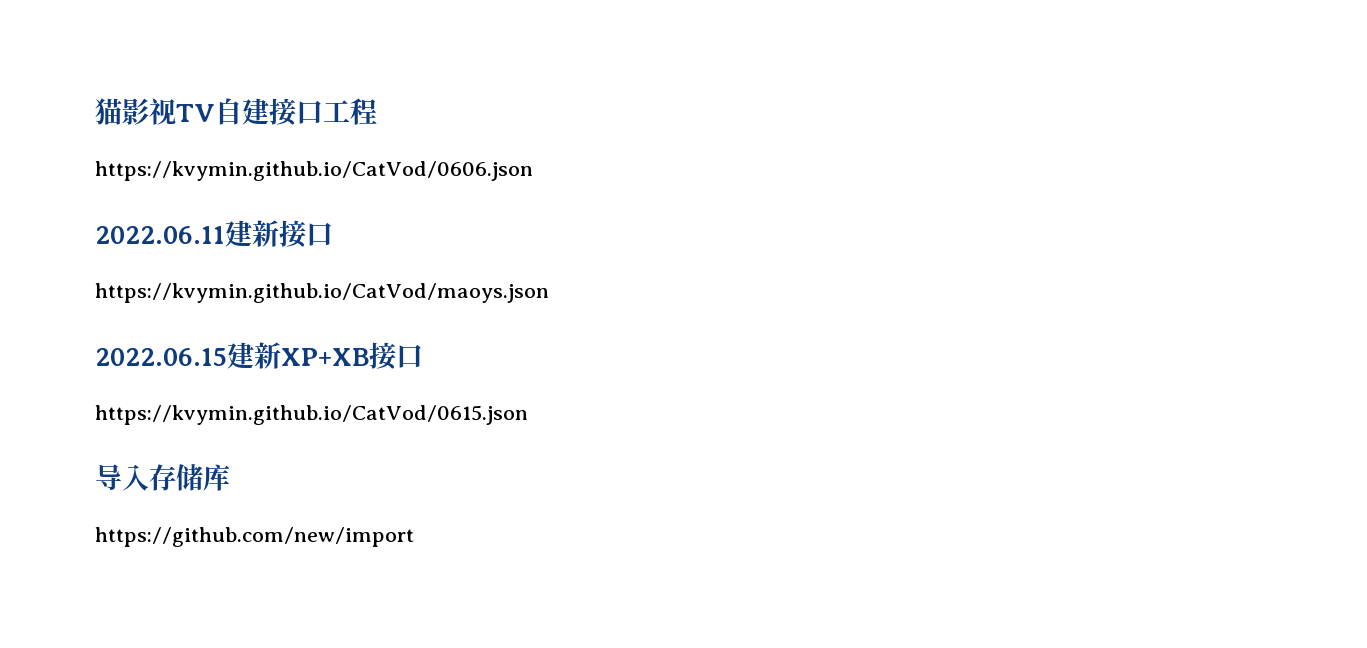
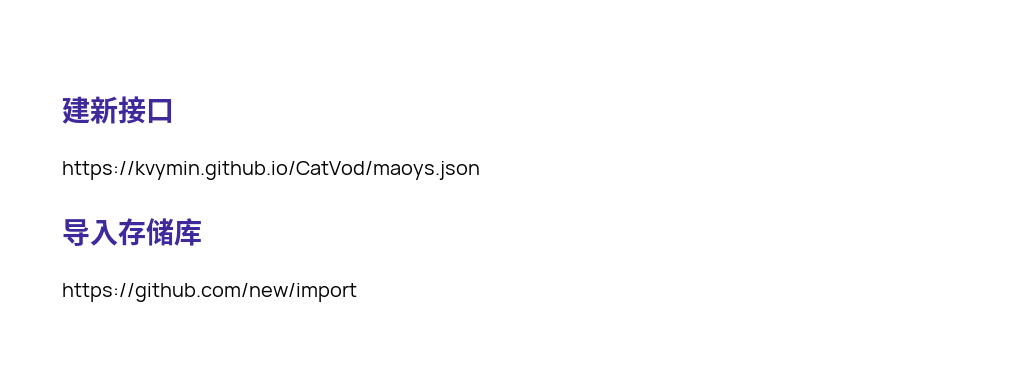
[95,98,377,126] [95,161,533,181] [95,220,333,248] [95,283,549,303] [95,342,423,370] [95,405,528,425] 猫影视TV自建接口工程 // https://kvymin.github.io/CatVod/0606.json // 2022.06.11建新接口 // https://kvymin.github.io/CatVod/maoys.json // 2022.06.15建新XP+XB接口 // https://kvymin.github.io/CatVod/0615.json -> [62,96,174,124] [62,161,480,180] 建新接口 // https://kvymin.github.io/CatVod/maoys.json

